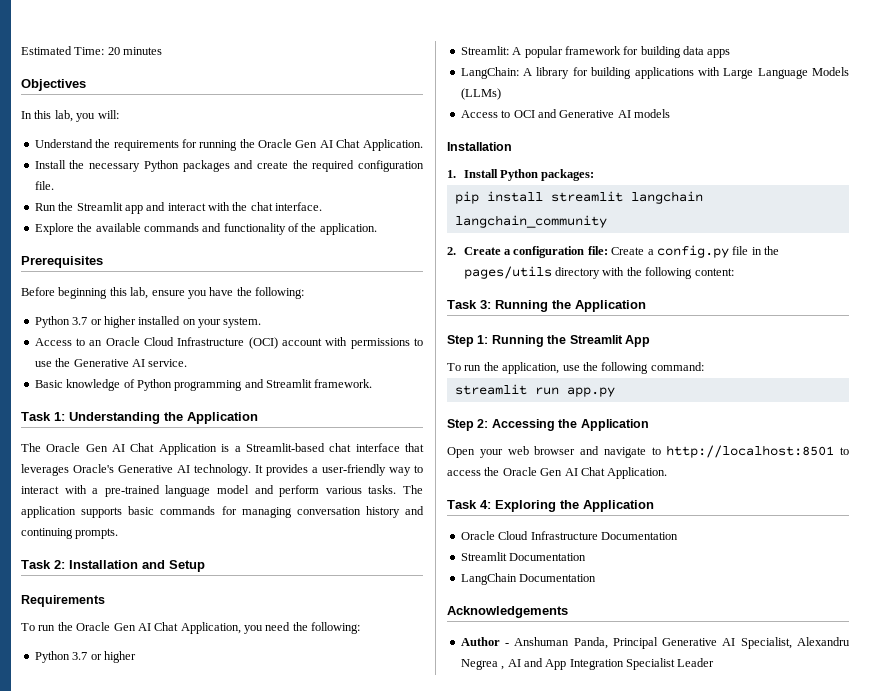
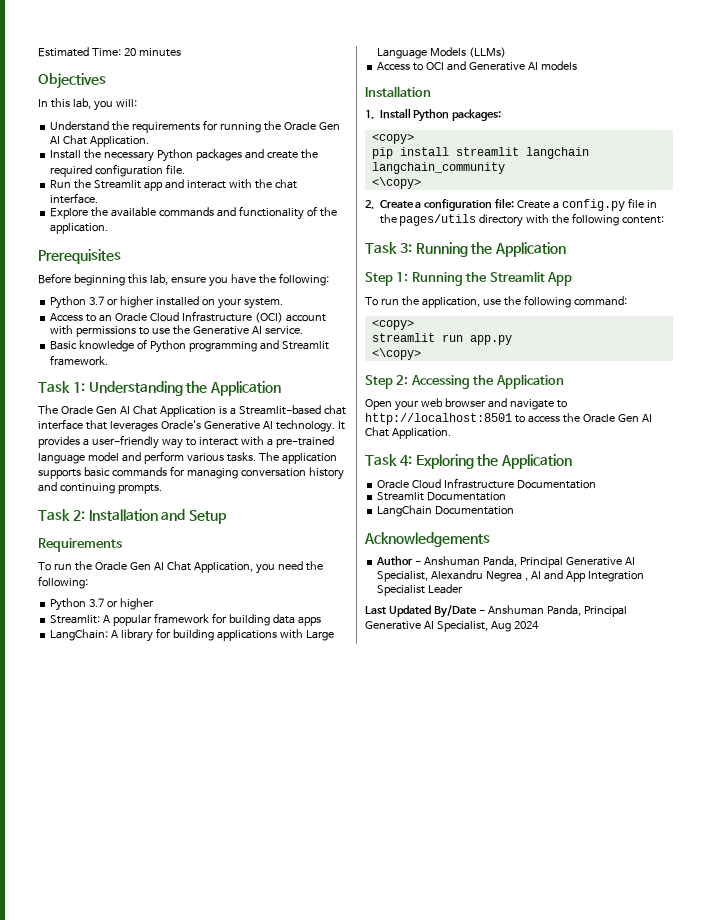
(595, 175) none -> [371,134,414,144] // <copy>
(607, 221) none -> [371,177,421,189] // <\copy>
(704, 366) none -> [371,320,414,330] // <copy>
(615, 392) none -> [371,348,421,360] // <\copy>
(715, 662) none -> [365,605,627,618] [365,621,539,632] // Last Updated By/Date - Anshuman Panda, Principal Generative AI Specialist, Aug 2024

